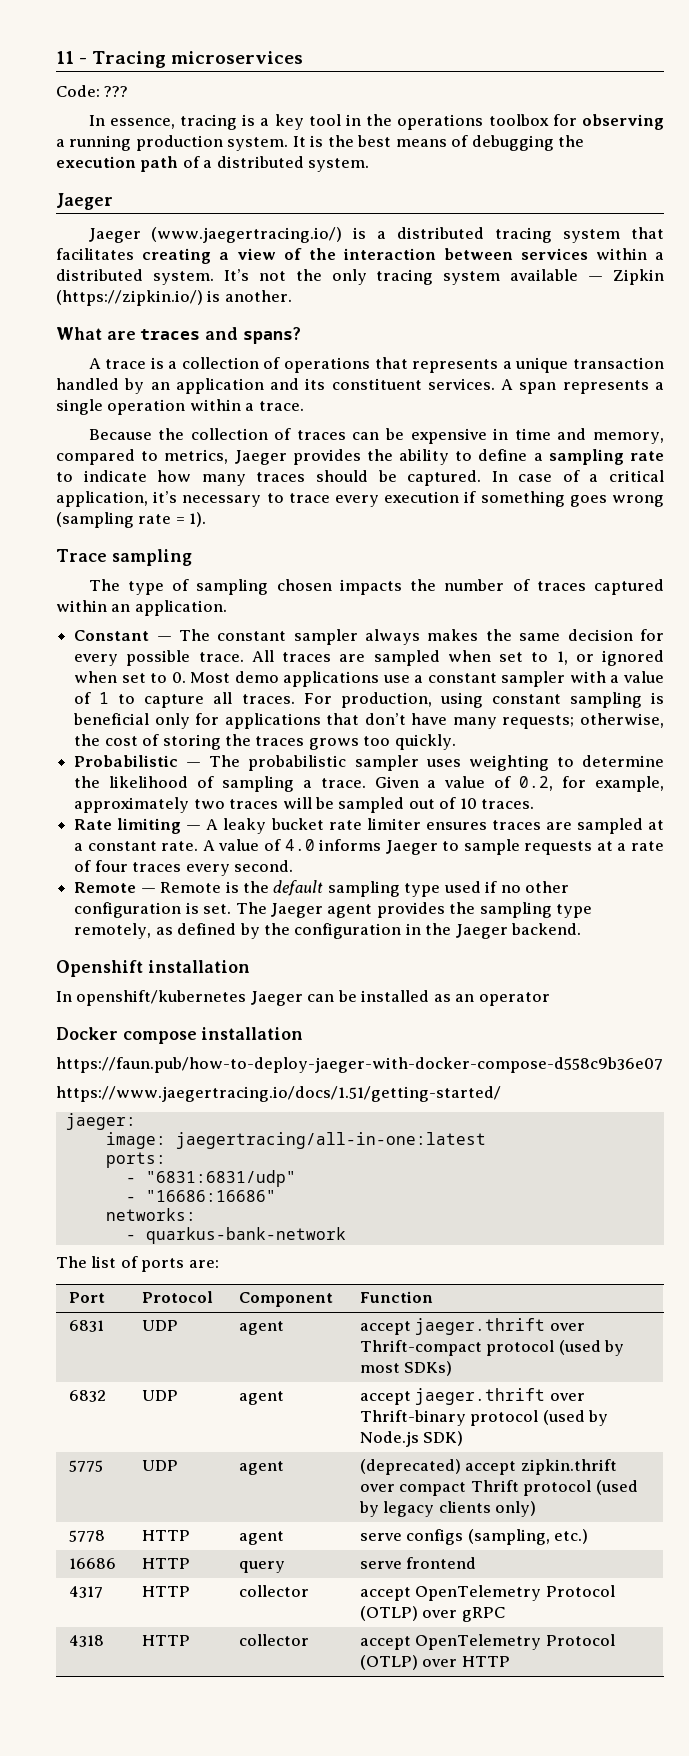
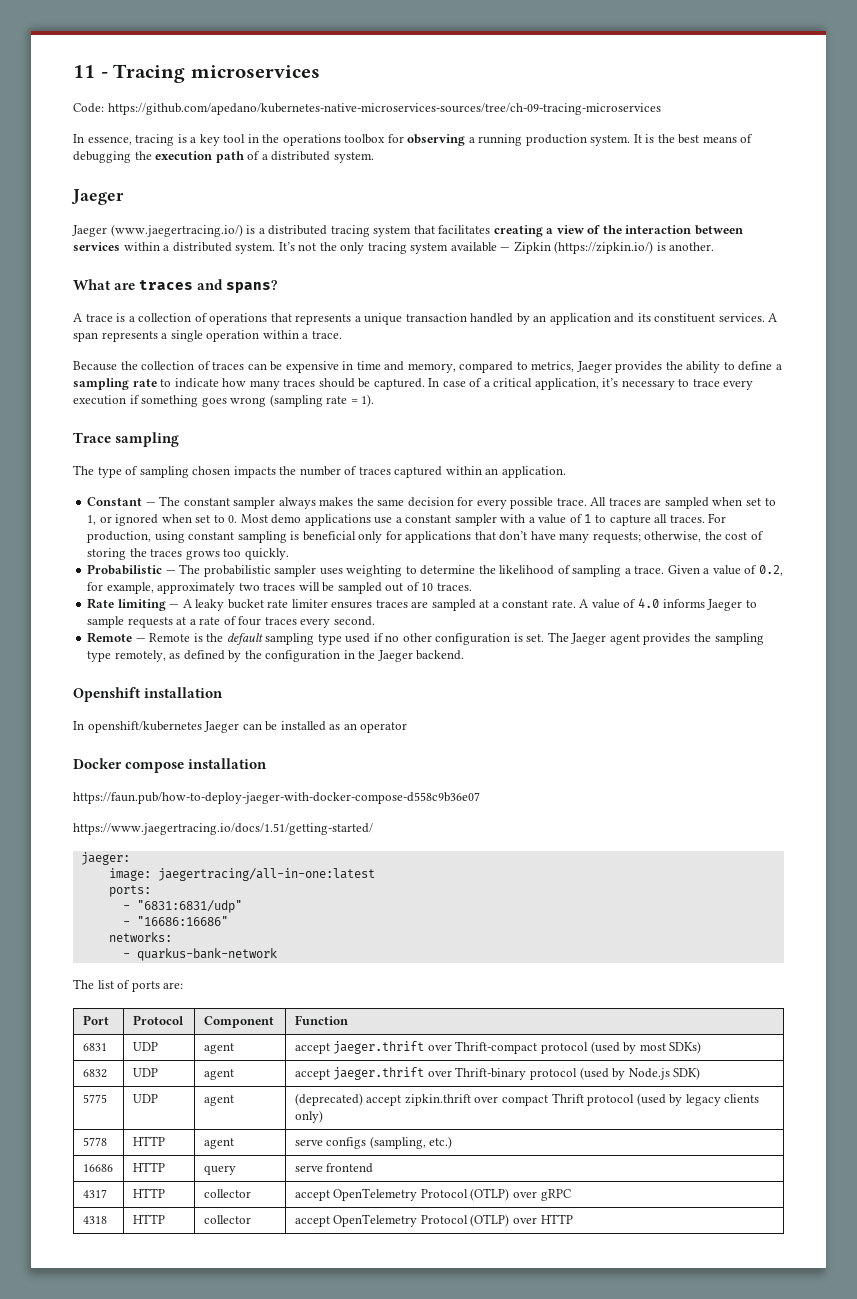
[104,86,129,97] ??? -> [107,103,661,115] https://github.com/apedano/kubernetes-native-microservices-sources/tree/ch-09-tracing-microservices

